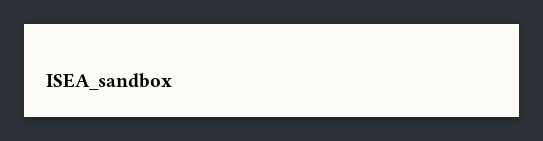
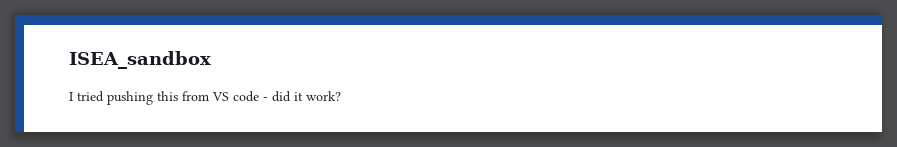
(172, 81) none -> [69,91,341,105] // I tried pushing this from VS code - did it work?

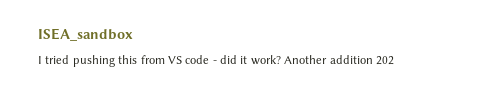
(341, 96) none -> [284,55,394,65] Another addition 202

